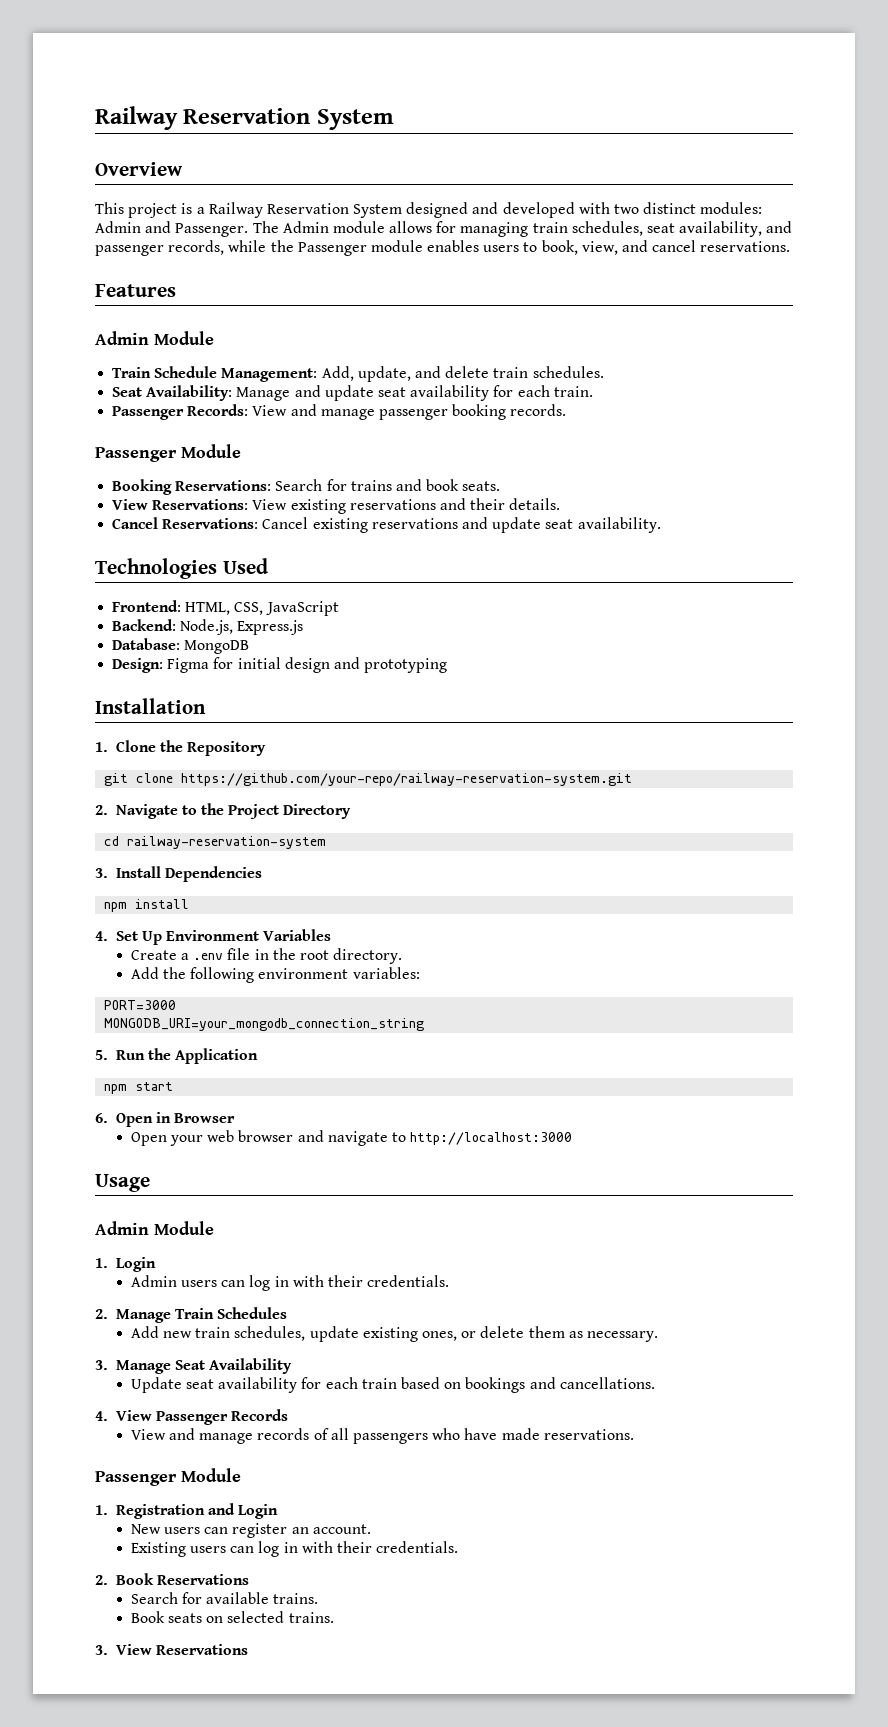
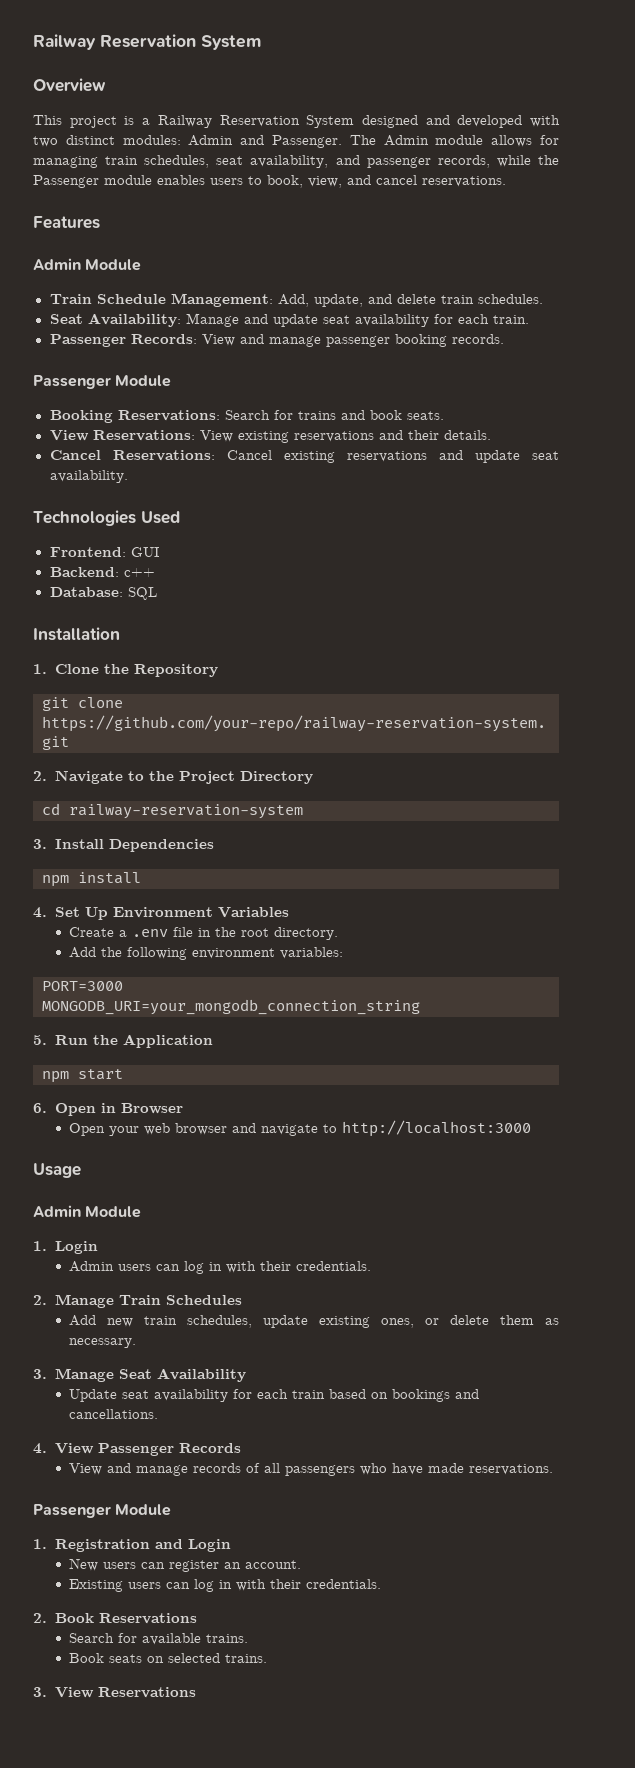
[185,601,339,616] HTML, CSS, JavaScript -> [130,547,159,557] GUI
[180,619,304,635] Node.js, Express.js -> [123,568,155,577] c++
[184,640,250,654] [112,657,448,673] MongoDB // Design: Figma for initial design and prototyping -> [127,587,157,600] SQL

